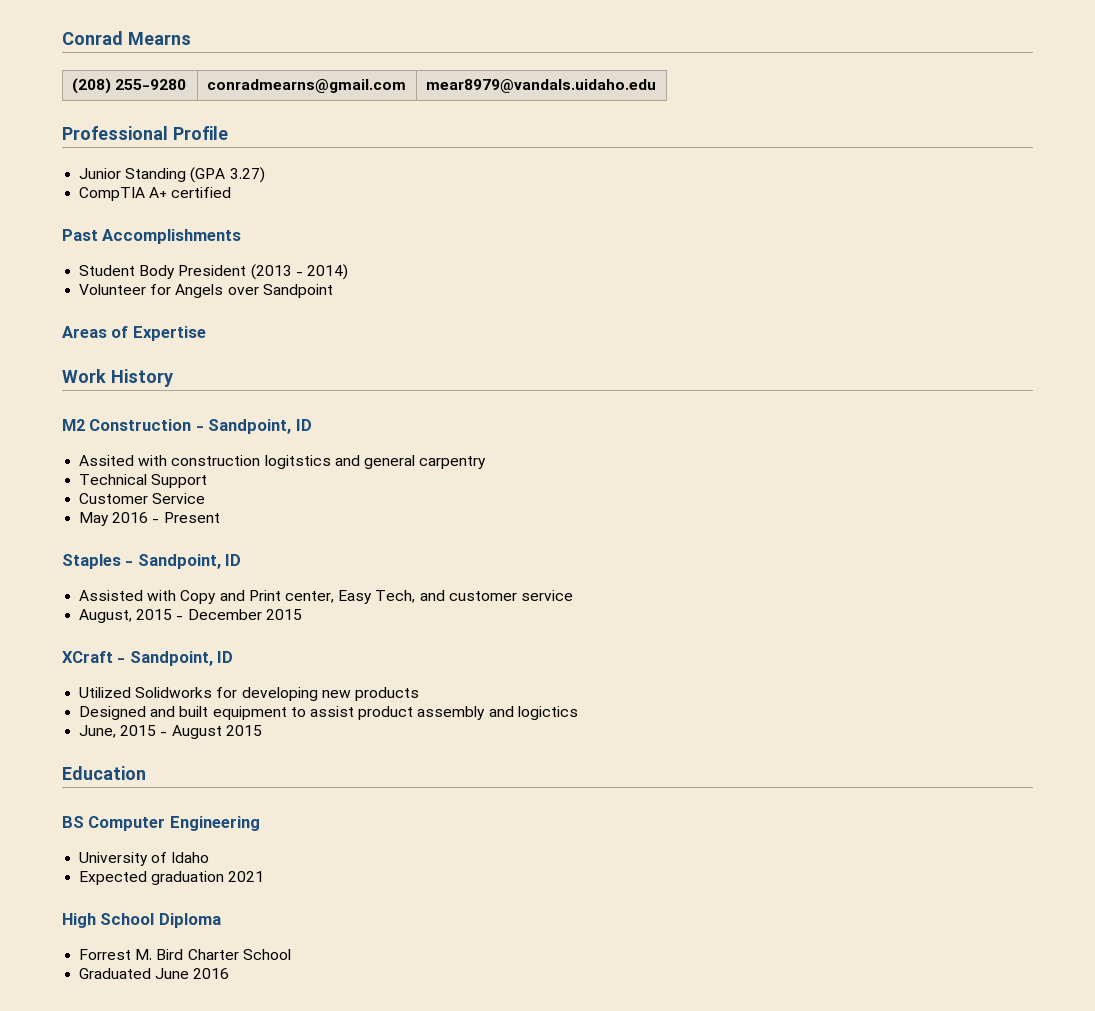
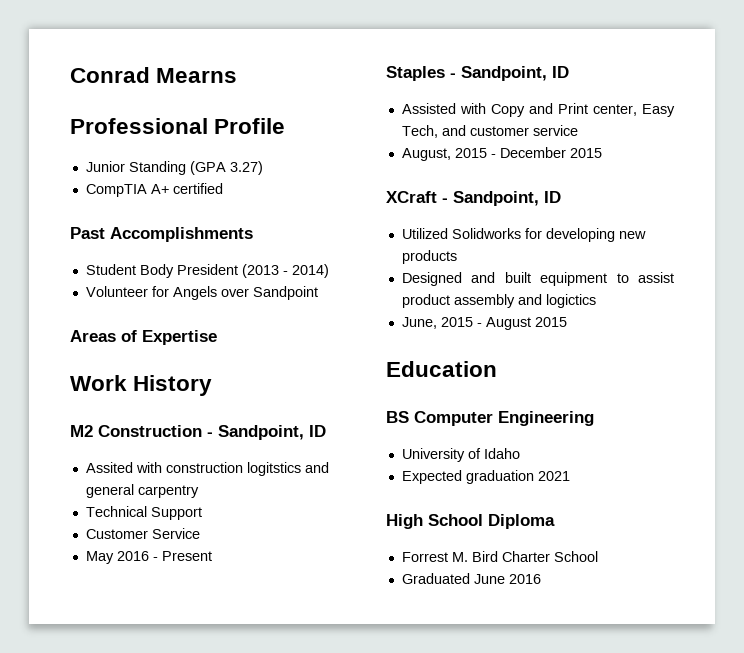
[71,78,186,94] [206,79,406,93] [425,79,656,93] // (208) 255-9280 | conradmearns@gmail.com | mear8979@vandals.uidaho.edu -> (238, 75) none

